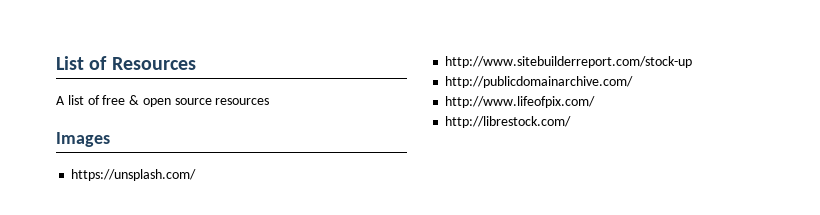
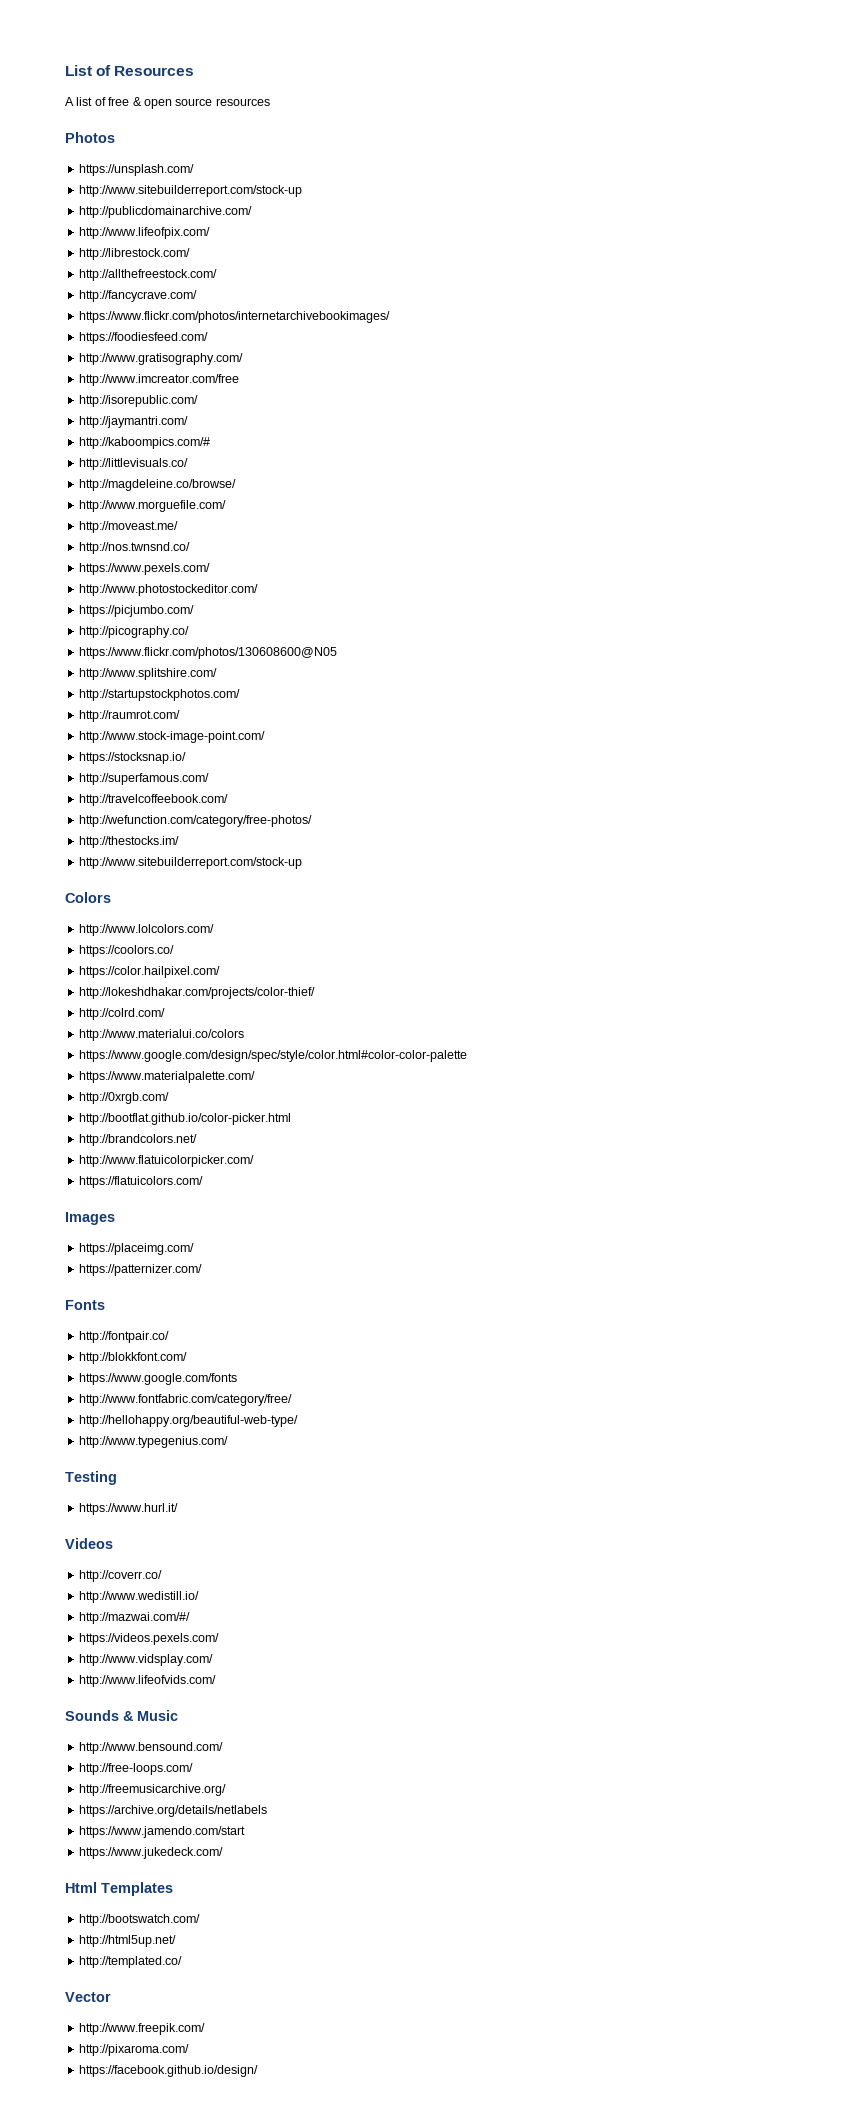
[56,132,110,147] Images -> [65,132,115,143] Photos
(572, 122) none -> [78,269,217,281] [78,290,197,302] [78,311,390,323] [78,332,208,344] [78,353,243,365] [78,374,239,386] [78,395,198,407] [78,416,188,428] [78,437,210,449] [78,458,188,470] [78,479,236,491] [78,500,226,512] [78,521,178,533] [78,542,190,554] [78,563,210,575] [78,584,258,596] [78,605,194,617] [78,626,189,638] [78,647,337,659] [78,668,217,680] [78,689,240,701] [78,710,180,722] [78,731,265,743] [78,752,186,764] [78,773,209,785] [78,794,228,806] [78,815,312,827] [78,836,179,848] [78,857,302,869] [65,892,111,903] [78,924,214,936] [78,945,174,957] [78,966,220,978] [78,987,315,999] [78,1008,165,1020] [78,1029,244,1041] [78,1050,467,1062] [78,1071,255,1083] [78,1092,169,1104] [78,1113,291,1125] [78,1134,197,1146] [78,1155,254,1167] [78,1176,203,1188] [65,1212,115,1225] [78,1243,194,1255] [78,1264,202,1276] [65,1300,105,1310] [78,1331,169,1343] [78,1352,187,1364] [78,1373,237,1385] [78,1394,292,1406] [78,1415,298,1427] [78,1436,228,1448] [65,1471,117,1485] [78,1503,178,1515] [65,1538,113,1549] [78,1570,162,1582] [78,1591,199,1603] [78,1612,190,1624] [78,1633,219,1645] [78,1654,213,1666] [78,1675,216,1687] [65,1710,178,1721] [78,1742,223,1754] [78,1763,193,1775] [78,1784,226,1796] [78,1805,267,1817] [78,1826,245,1838] [78,1847,223,1859] [65,1882,173,1896] [78,1914,200,1926] [78,1935,176,1947] [78,1956,182,1968] [65,1992,111,2002] [78,2023,205,2035] [78,2044,189,2056] [78,2065,258,2077] // http://allthefreestock.com/ // http://fancycrave.com/ // https://www.flickr.com/photos/internetarchivebookimages/ // https://foodiesfeed.com/ // http://www.gratisography.com/ // http://www.imcreator.com/free // http://isorepublic.com/ // http://jaymantri.com/ // http://kaboompics.com/# // http://littlevisuals.co/ // http://magdeleine.co/browse/ // http://www.morguefile.com/ // http://moveast.me/ // http://nos.twnsnd.co/ // https://www.pexels.com/ // http://www.photostockeditor.com/ // https://picjumbo.com/ // http://picography.co/ // https://www.flickr.com/photos/130608600@N05 // http://www.splitshire.com/ // http://startupstockphotos.com/ // http://raumrot.com/ // http://www.stock-image-point.com/ // https://stocksnap.io/ // http://superfamous.com/ // http://travelcoffeebook.com/ // http://wefunction.com/category/free-photos/ // http://thestocks.im/ // http://www.sitebuilderreport.com/stock-up // Colors // http://www.lolcolors.com/ // https://coolors.co/ // https://color.hailpixel.com/ // http://lokeshdhakar.com/projects/color-thief/ // http://colrd.com/ // http://www.materialui.co/colors // https://www.google.com/design/spec/style/color.html#color-color-palette // https://www.materialpalette.com/ // http://0xrgb.com/ // http://bootflat.github.io/color-picker.html // http://brandcolors.net/ // http://www.flatuicolorpicker.com/ // https://flatuicolors.com/ // Images // https://placeimg.com/ // https://patternizer.com/ // Fonts // http://fontpair.co/ // http://blokkfont.com/ // https://www.google.com/fonts // http://www.fontfabric.com/category/free/ // http://hellohappy.org/beautiful-web-type/ // http://www.typegenius.com/ // Testing // https://www.hurl.it/ // Videos // http://coverr.co/ // http://www.wedistill.io/ // http://mazwai.com/#/ // https://videos.pexels.com/ // http://www.vidsplay.com/ // http://www.lifeofvids.com/ // Sounds & Music // http://www.bensound.com/ // http://free-loops.com/ // http://freemusicarchive.org/ // https://archive.org/details/netlabels // https://www.jamendo.com/start // https://www.jukedeck.com/ // Html Templates // http://bootswatch.com/ // http://html5up.net/ // http://templated.co/ // Vector // http://www.freepik.com/ // http://pixaroma.com/ // https://facebook.github.io/design/

